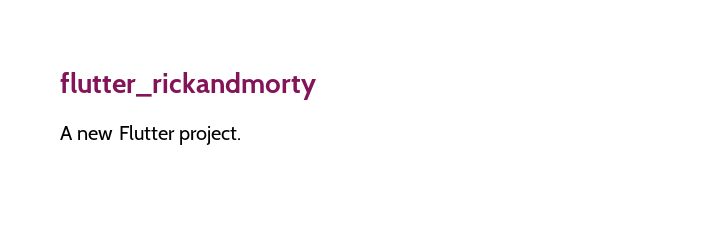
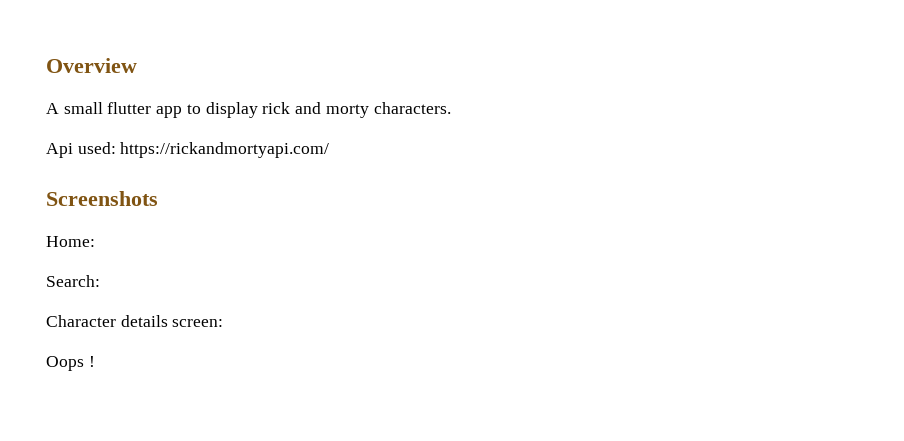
[60,72,316,100] flutter_rickandmorty -> [46,58,137,73] Overview
[77,125,242,145] new Flutter project. -> [63,102,451,118] [46,142,330,158] [46,191,158,206] [46,236,95,247] [46,275,100,287] [46,315,224,327] [46,356,95,371] small flutter app to display rick and morty characters. // Api used: https://rickandmortyapi.com/ // Screenshots // Home: // Search: // Character details screen: // Oops !

